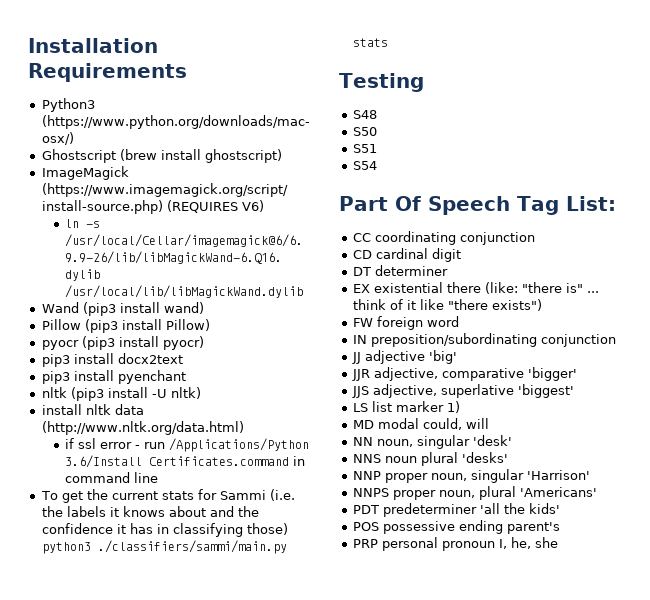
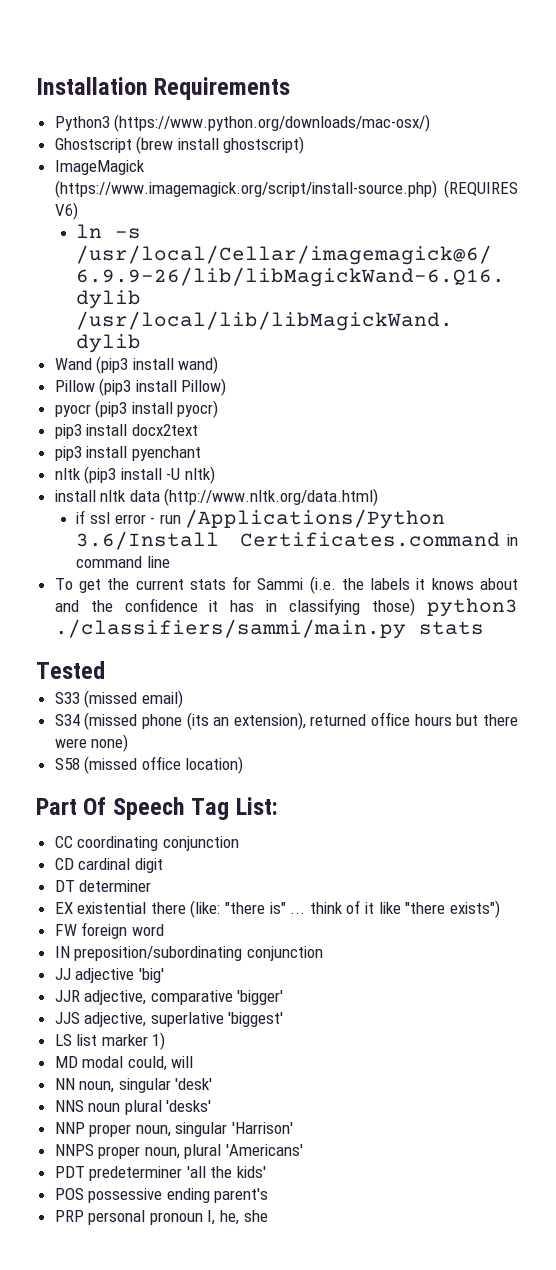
[339,73,424,92] [352,110,377,119] [352,127,377,136] [352,144,377,153] [352,161,377,170] Testing // S48 // S50 // S51 // S54 -> [36,661,105,679] [54,690,183,708] [54,712,518,730] [54,734,129,752] [54,756,244,774] Tested // S33 (missed email) // S34 (missed phone (its an extension), returned office hours but there were none) // S58 (missed office location)

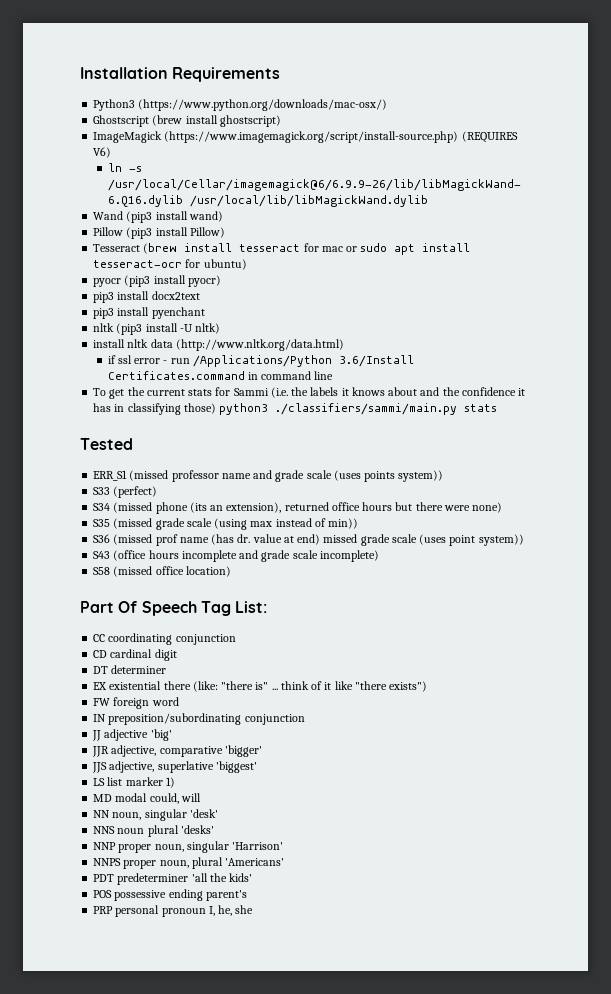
(227, 387) none -> [93,243,471,255] [93,259,247,270] // Tesseract (brew install tesseract for mac or sudo apt install tesseract-ocr for ubuntu)
(105, 670) none -> [93,470,444,482] // ERR_S1 (missed professor name and grade scale (uses points system))
[84,690,183,708] (missed email) -> [113,486,158,498] (perfect)
(129, 743) none -> [93,518,359,530] [93,534,524,546] [93,550,379,562] // S35 (missed grade scale (using max instead of min)) // S36 (missed prof name (has dr. value at end) missed grade scale (uses point system)) // S43 (office hours incomplete and grade scale incomplete)

